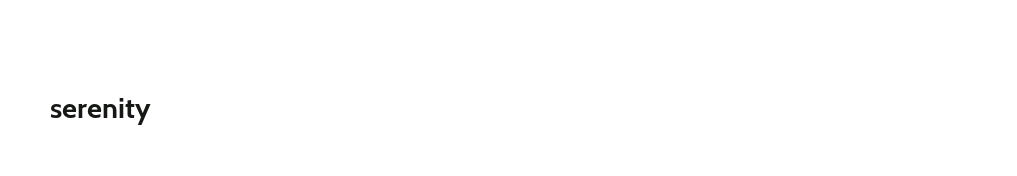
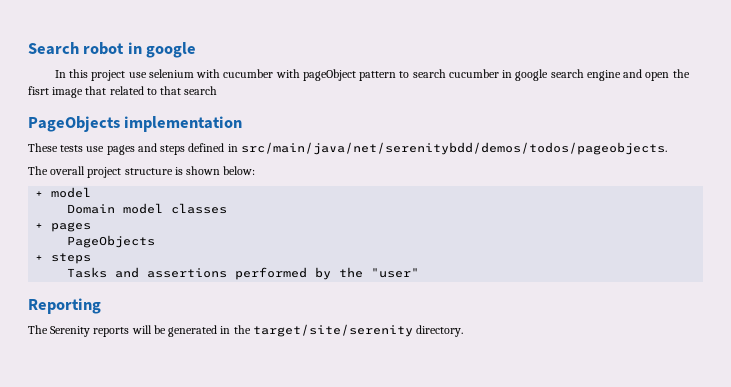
[50,98,151,125] serenity -> [28,42,197,58] [54,69,690,81] [28,86,218,98] [28,116,243,132] [28,142,667,155] [28,166,256,178] [35,187,92,198] [67,203,228,214] [35,222,92,232] [67,235,156,248] [35,253,92,264] [67,267,420,280] [28,298,101,314] [28,324,464,337] Search robot in google // In this project use selenium with cucumber with pageObject pattern to search cucumber in google search engine and open the fisrt image that related to that search // PageObjects implementation // These tests use pages and steps defined in src/main/java/net/serenitybdd/demos/todos/pageobjects. // The overall project structure is shown below: // + model // Domain model classes // + pages // PageObjects // + steps // Tasks and assertions performed by the "user" // Reporting // The Serenity reports will be generated in the target/site/serenity directory.

